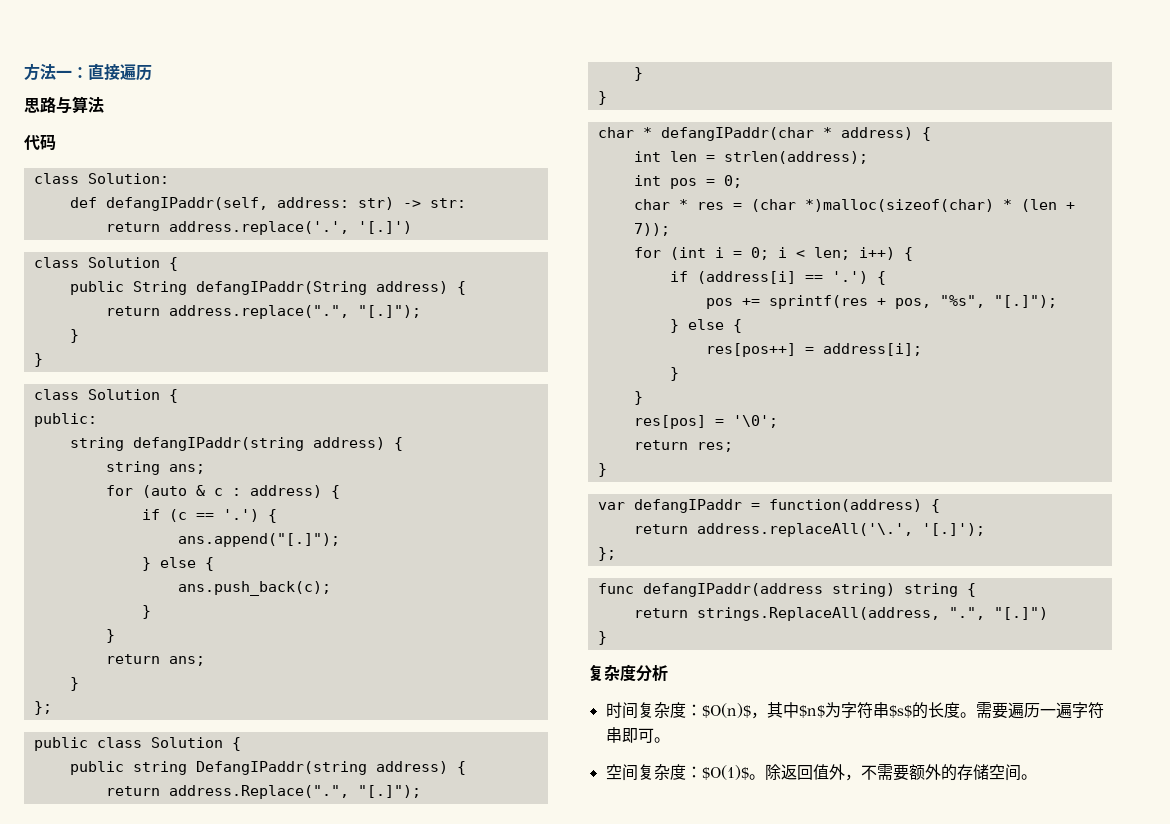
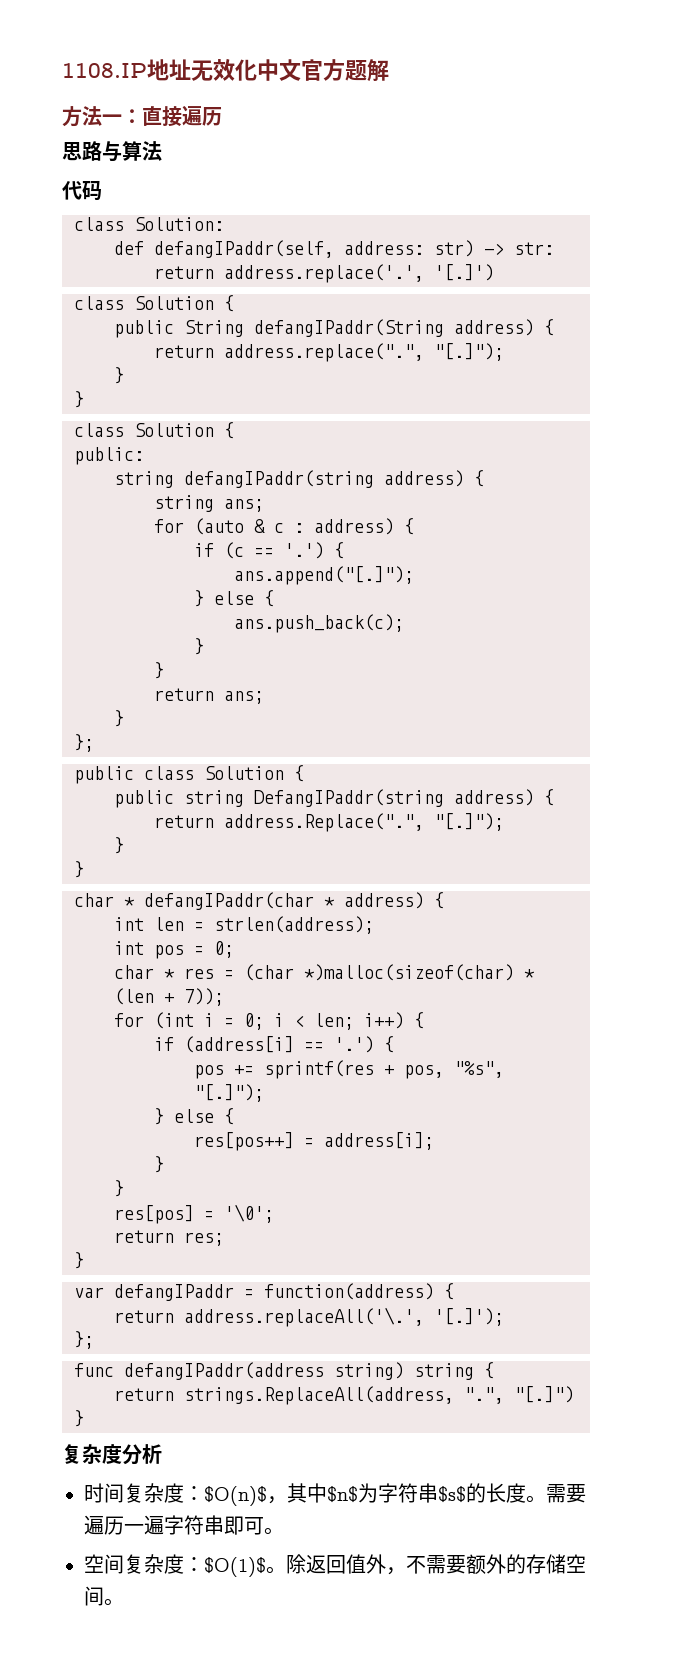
(24, 72) none -> [62,58,389,82] 1108.IP地址无效化中文官方题解 //

